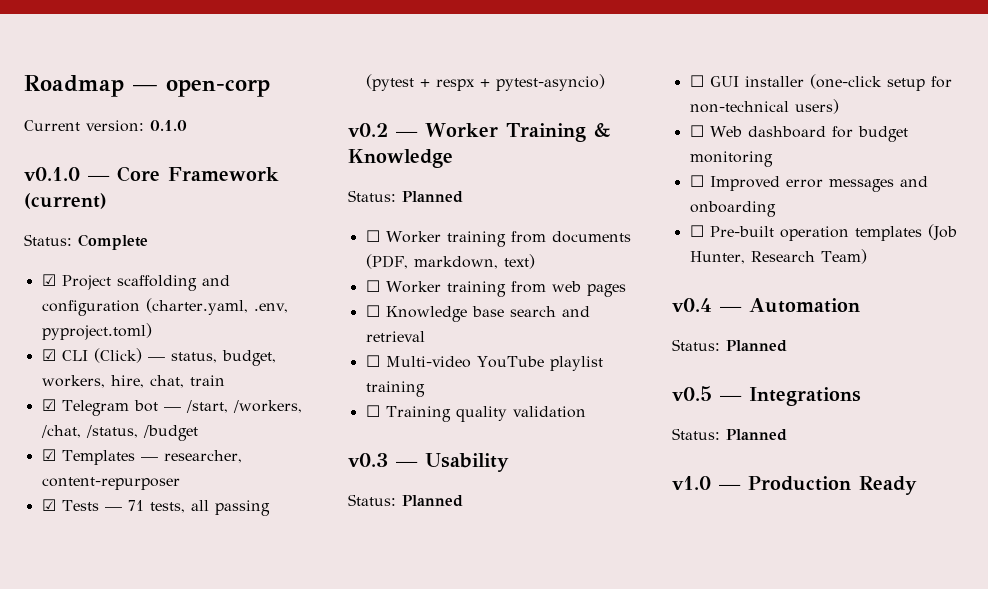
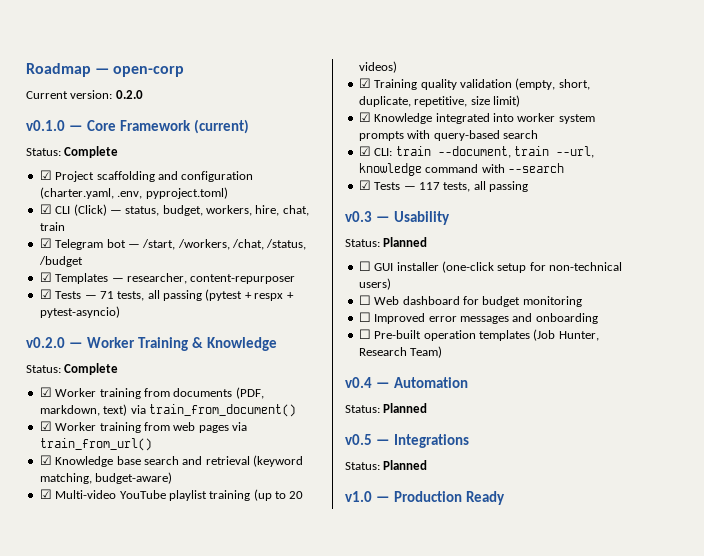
[150,120,187,131] 0.1.0 -> [115,90,143,99] 0.2.0
[348,123,388,137] v0.2 -> [26,337,65,348] v0.2.0
[402,191,463,203] [365,230,380,242] Planned // ☐ -> [64,363,119,375] [39,387,52,397] Complete // ☑
[365,280,380,292] // ☐ -> [130,404,296,417] [39,421,52,431] via train_from_document() // ☑
[365,305,380,317] // ☐ -> [232,422,247,431] [39,438,152,451] [39,455,52,465] via train_from_url() // ☑
[365,355,380,367] // ☐ -> [253,455,303,467] [39,472,173,484] [39,489,52,499] (keyword matching, budget-aware) // ☑
[365,405,586,422] // ☐ Training quality validation -> [253,489,304,501] [358,61,397,73] [358,78,590,90] [358,95,520,107] [358,112,595,124] [358,130,538,141] [358,146,594,158] [358,163,564,176] [358,180,528,192] (up to 20 videos) // ☑ Training quality validation (empty, short, duplicate, repetitive, size limit) // ☑ Knowledge integrated into worker system prompts with query-based search // ☑ CLI: train --document, train --url, knowledge command with --search // ☑ Tests — 117 tests, all passing

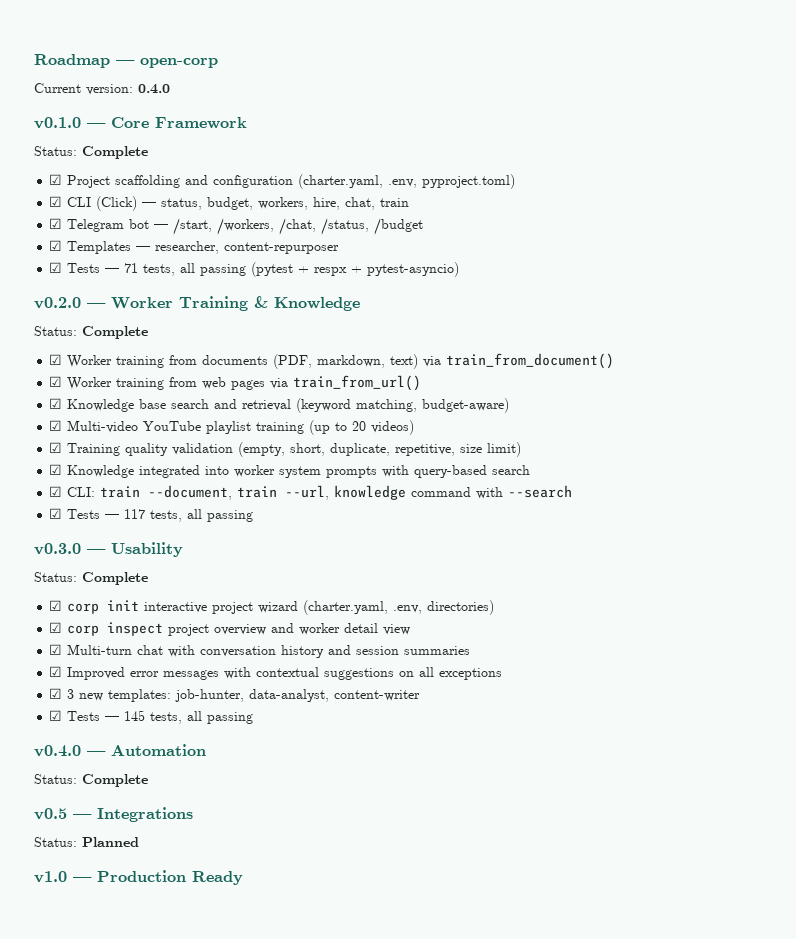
[115,90,143,99] 0.2.0 -> [138,84,170,94] 0.4.0
[193,119,249,134] (current) -> (247, 123) none
[345,211,372,222] v0.3 -> [34,543,81,555] v0.3.0
[383,237,428,247] [358,261,622,273] [358,278,391,290] [358,295,582,307] [358,312,598,324] [358,329,599,341] [358,346,443,358] [345,377,372,388] Planned // ☐ GUI installer (one-click setup for non-technical users) // ☐ Web dashboard for budget monitoring // ☐ Improved error messages and onboarding // ☐ Pre-built operation templates (Job Hunter, Research Team) // v0.4 -> [82,572,148,585] [49,600,495,615] [49,622,411,636] [49,644,471,658] [49,666,503,680] [49,688,421,702] [49,710,254,724] [34,745,81,757] Complete // ☑ corp init interactive project wizard (charter.yaml, .env, directories) // ☑ corp inspect project overview and worker detail view // ☑ Multi-turn chat with conversation history and session summaries // ☑ Improved error messages with contextual suggestions on all exceptions // ☑ 3 new templates: job-hunter, data-analyst, content-writer // ☑ Tests — 145 tests, all passing // v0.4.0
[383,403,428,413] Planned -> [82,774,148,787] Complete

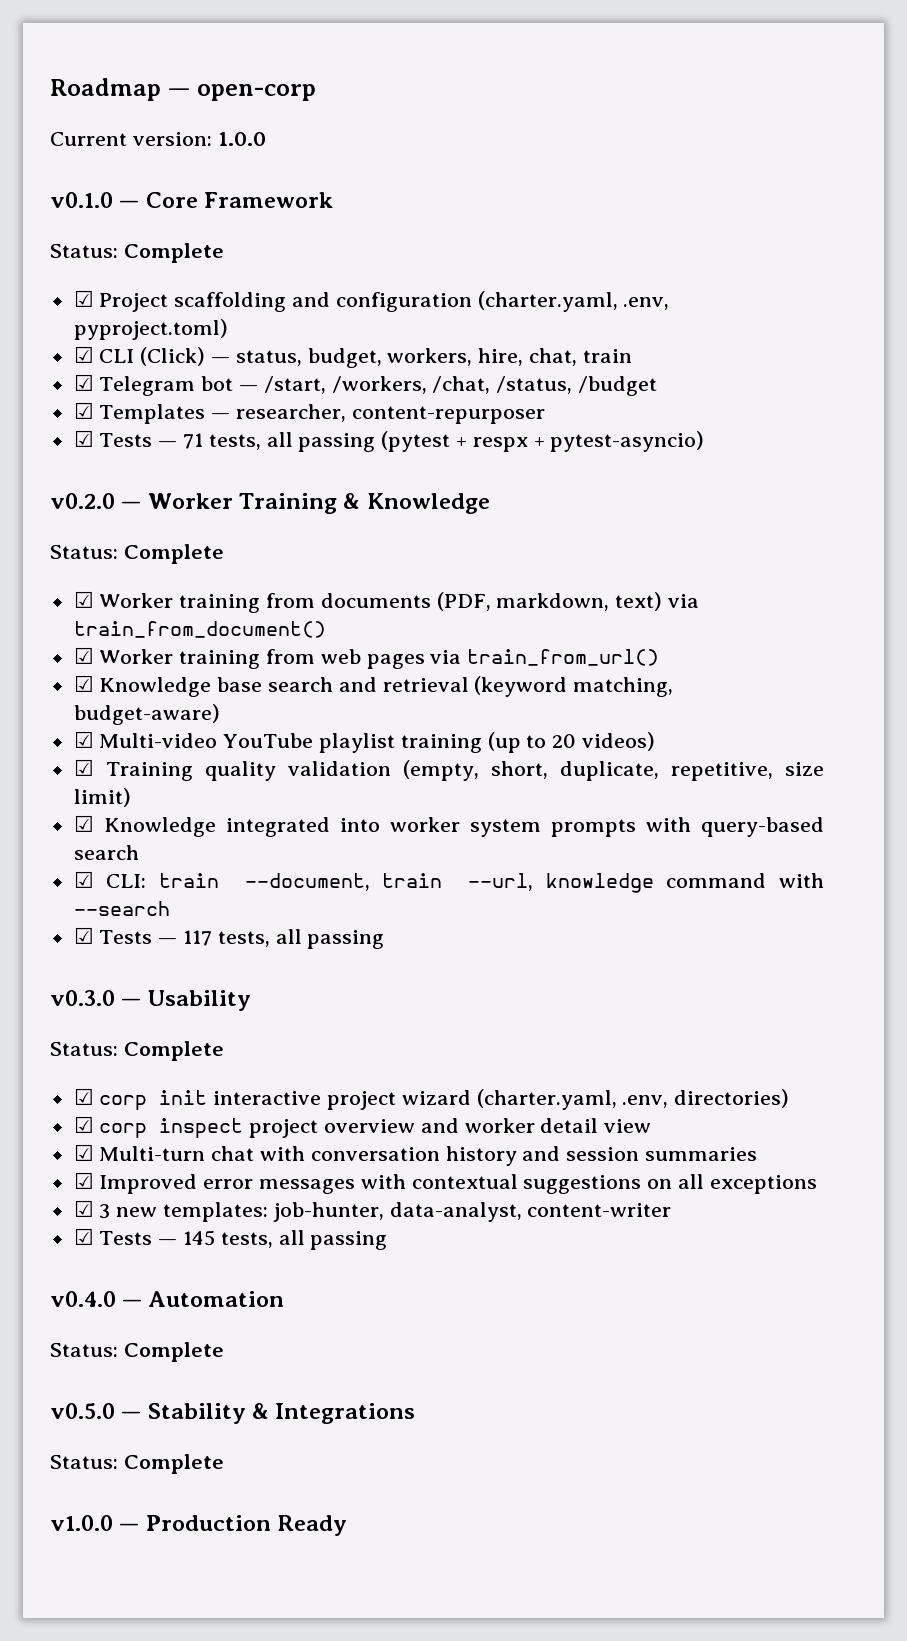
[138,84,170,94] 0.4.0 -> [217,132,266,146] 1.0.0
[34,808,92,820] v0.5 — -> [50,1403,270,1424] v0.5.0 — Stability &
[82,837,139,847] [34,871,67,883] Planned // v1.0 -> [123,1454,224,1474] [50,1515,113,1531] Complete // v1.0.0

